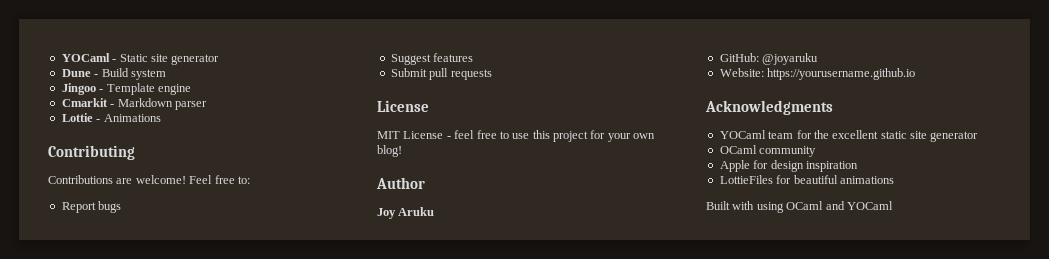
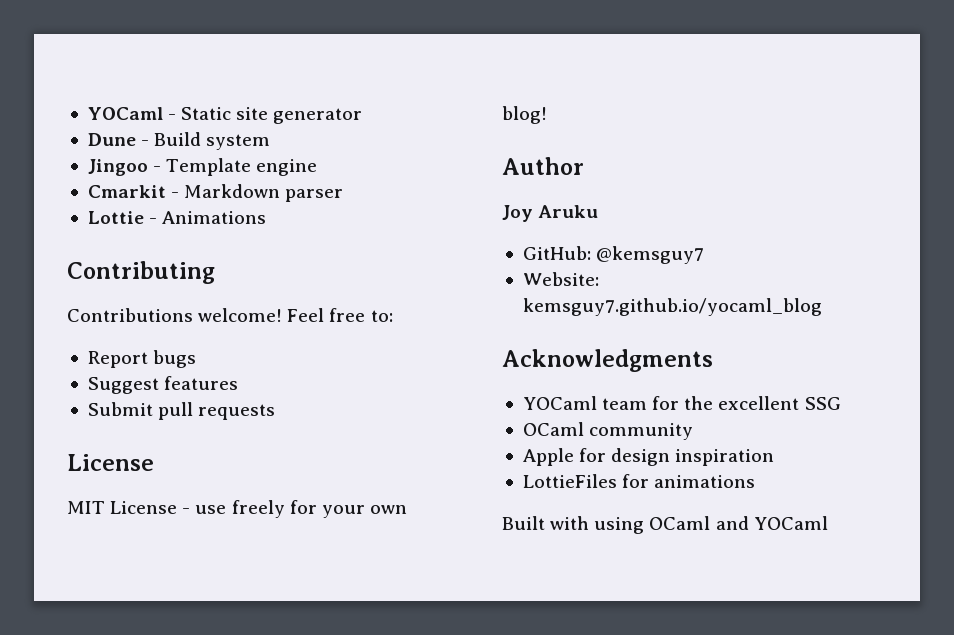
[116,178,133,184] are -> (193, 315) none
[454,130,588,142] feel free to use this project -> [195,500,285,518] use freely
[762,53,819,65] @joyaruku -> [596,246,705,264] @kemsguy7
[767,68,916,80] https://yourusername.github.io -> [522,298,822,316] kemsguy7.github.io/yocaml_blog
[880,131,979,142] static site generator -> [804,397,841,410] SSG
[793,175,838,184] beautiful -> (650, 481) none

